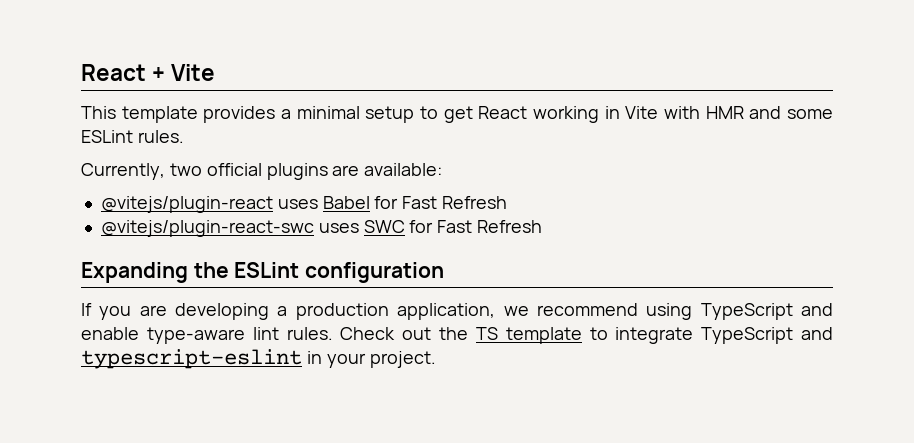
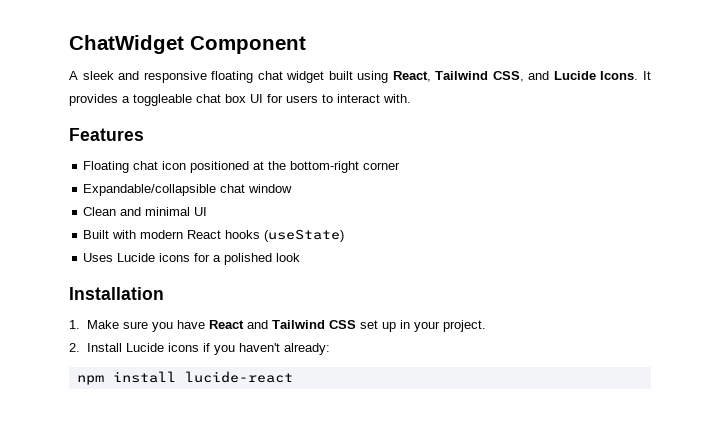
[81,64,216,81] [81,106,833,123] [81,130,184,143] [81,163,443,180] [100,196,508,213] [100,220,543,237] [81,262,445,283] [81,303,834,320] [81,327,834,344] [81,349,436,369] React + Vite // This template provides a minimal setup to get React working in Vite with HMR and some ESLint rules. // Currently, two official plugins are available: // @vitejs/plugin-react uses Babel for Fast Refresh // @vitejs/plugin-react-swc uses SWC for Fast Refresh // Expanding the ESLint configuration // If you are developing a production application, we recommend using TypeScript and enable type-aware lint rules. Check out the TS template to integrate TypeScript and typescript-eslint in your project. -> [69,35,306,54] [69,71,652,83] [69,94,411,106] [69,128,144,141] [83,161,401,173] [83,184,293,196] [83,207,208,216] [83,229,345,242] [83,253,301,265] [69,287,164,300] [69,320,486,332] [69,343,330,355] [76,371,293,385] ChatWidget Component // A sleek and responsive floating chat widget built using React, Tailwind CSS, and Lucide Icons. It provides a toggleable chat box UI for users to interact with. // Features // Floating chat icon positioned at the bottom-right corner // Expandable/collapsible chat window // Clean and minimal UI // Built with modern React hooks (useState) // Uses Lucide icons for a polished look // Installation // 1. Make sure you have React and Tailwind CSS set up in your project. // 2. Install Lucide icons if you haven't already: // npm install lucide-react

